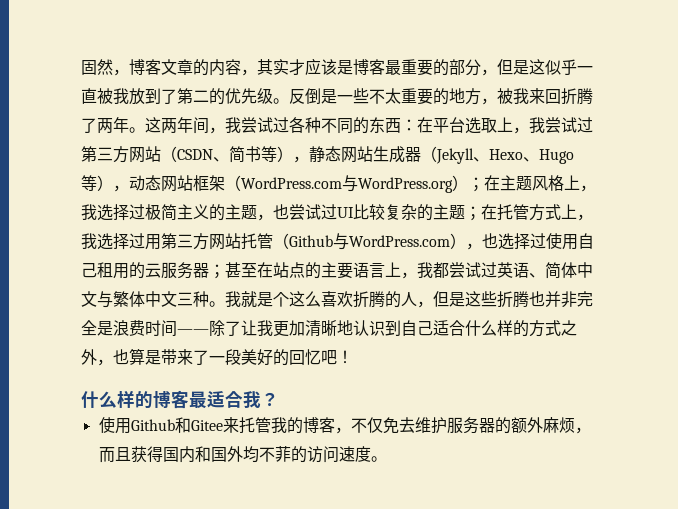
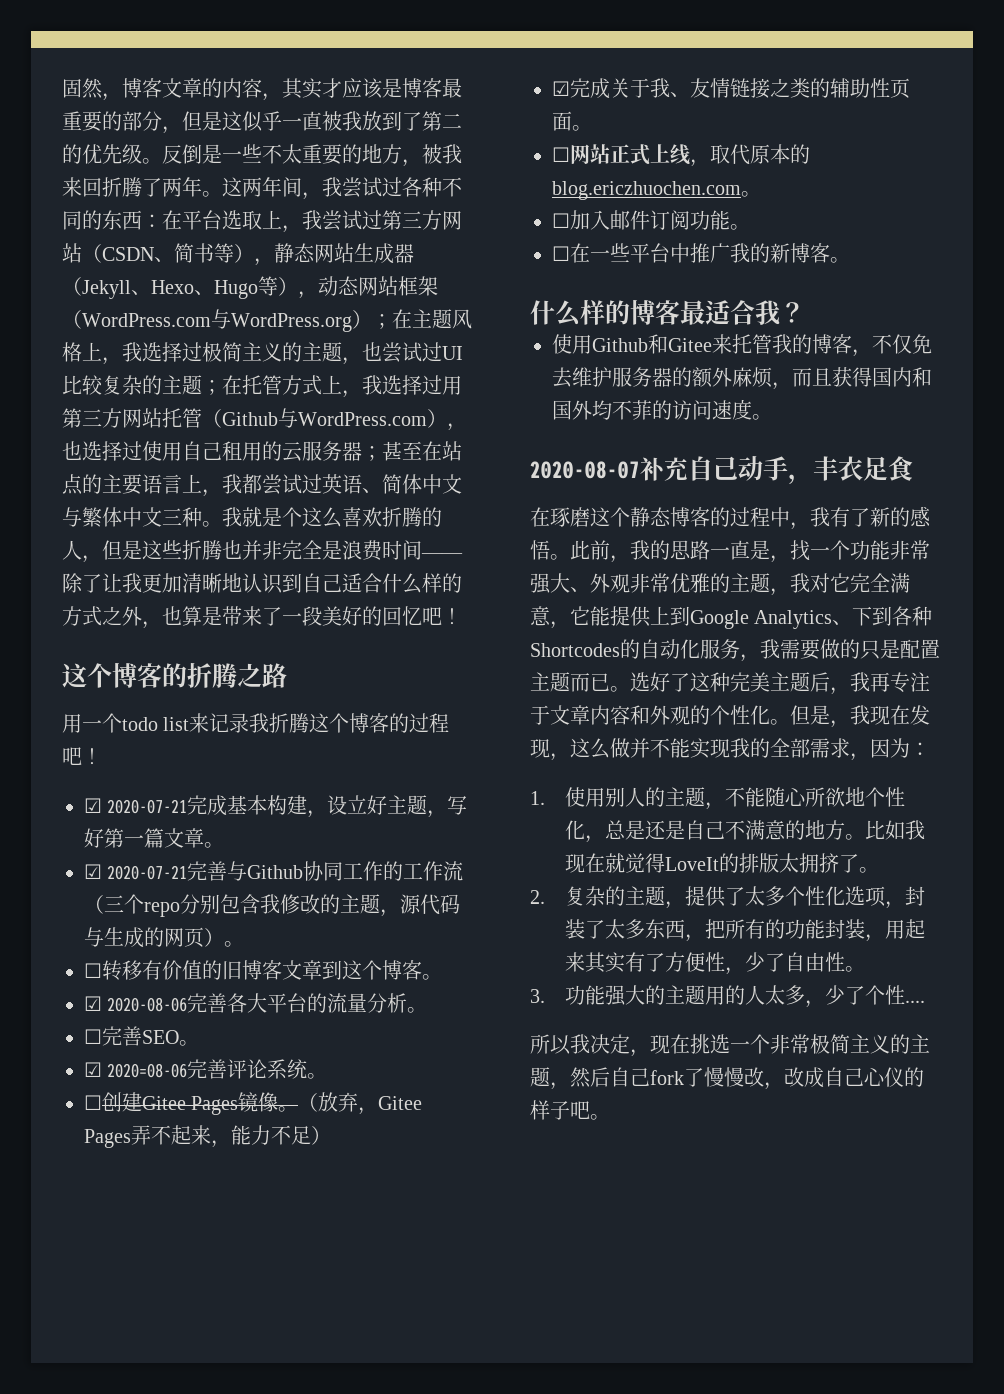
(353, 357) none -> [62,662,287,688] [62,713,450,733] [62,747,102,765] [84,795,468,818] [84,828,224,848] [84,861,464,881] [84,894,460,917] [84,927,244,948] [84,960,442,981] [84,993,428,1013] [84,1026,199,1046] [84,1059,328,1079] [84,1092,423,1115] [84,1125,331,1148] [552,78,910,99] [552,111,592,131] [552,144,810,167] [552,181,761,200] [552,210,750,230] [552,243,850,263] // 这个博客的折腾之路 // 用一个todo list来记录我折腾这个博客的过程吧！ // ☑ 2020-07-21完成基本构建，设立好主题，写好第一篇文章。 // ☑ 2020-07-21完善与Github协同工作的工作流（三个repo分别包含我修改的主题，源代码与生成的网页）。 // ☐转移有价值的旧博客文章到这个博客。 // ☑ 2020-08-06完善各大平台的流量分析。 // ☐完善SEO。 // ☑ 2020=08-06完善评论系统。 // ☐创建Gitee Pages镜像。（放弃，Gitee Pages弄不起来，能力不足） // ☑完成关于我、友情链接之类的辅助性页面。 // ☐网站正式上线，取代原本的blog.ericzhuochen.com。 // ☐加入邮件订阅功能。 // ☐在一些平台中推广我的新博客。
(387, 459) none -> [530,456,913,485] [530,506,931,530] [530,540,930,563] [530,573,910,596] [530,606,933,629] [530,639,940,662] [530,672,930,695] [530,705,930,728] [530,738,930,761] [530,787,906,810] [565,820,926,843] [565,853,880,873] [530,886,926,909] [565,919,926,942] [565,952,866,975] [530,985,926,1008] [530,1034,930,1057] [530,1067,924,1090] [530,1100,610,1120] // 2020-08-07补充自己动手，丰衣足食 // 在琢磨这个静态博客的过程中，我有了新的感悟。此前，我的思路一直是，找一个功能非常强大、外观非常优雅的主题，我对它完全满意，它能提供上到Google Analytics、下到各种Shortcodes的自动化服务，我需要做的只是配置主题而已。选好了这种完美主题后，我再专注于文章内容和外观的个性化。但是，我现在发现，这么做并不能实现我的全部需求，因为： // 1.使用别人的主题，不能随心所欲地个性化，总是还是自己不满意的地方。比如我现在就觉得LoveIt的排版太拥挤了。 // 2.复杂的主题，提供了太多个性化选项，封装了太多东西，把所有的功能封装，用起来其实有了方便性，少了自由性。 // 3.功能强大的主题用的人太多，少了个性.... // 所以我决定，现在挑选一个非常极简主义的主题，然后自己fork了慢慢改，改成自己心仪的样子吧。

